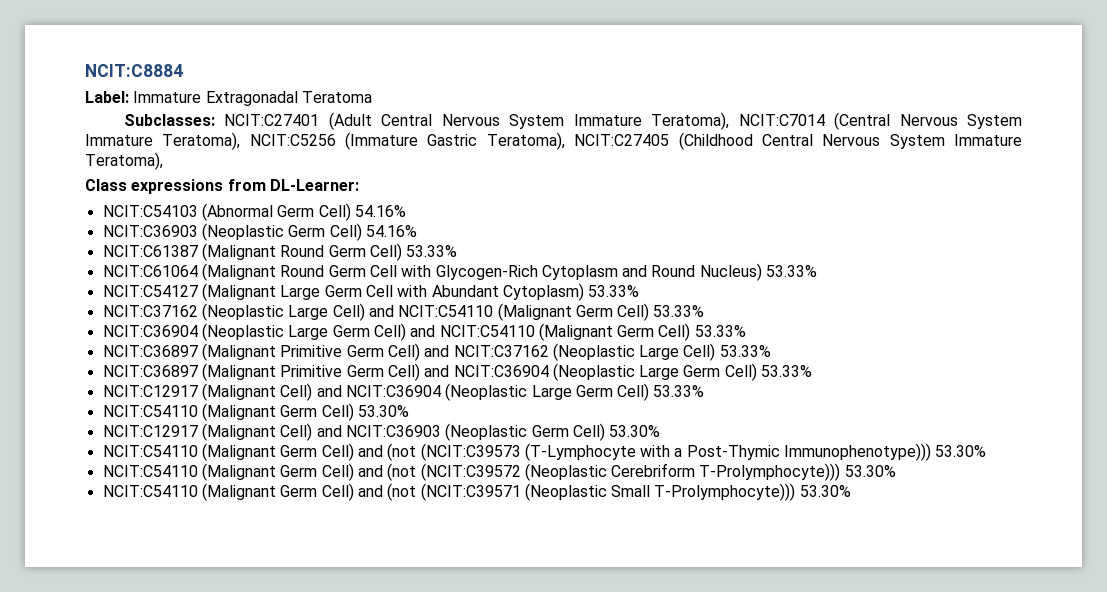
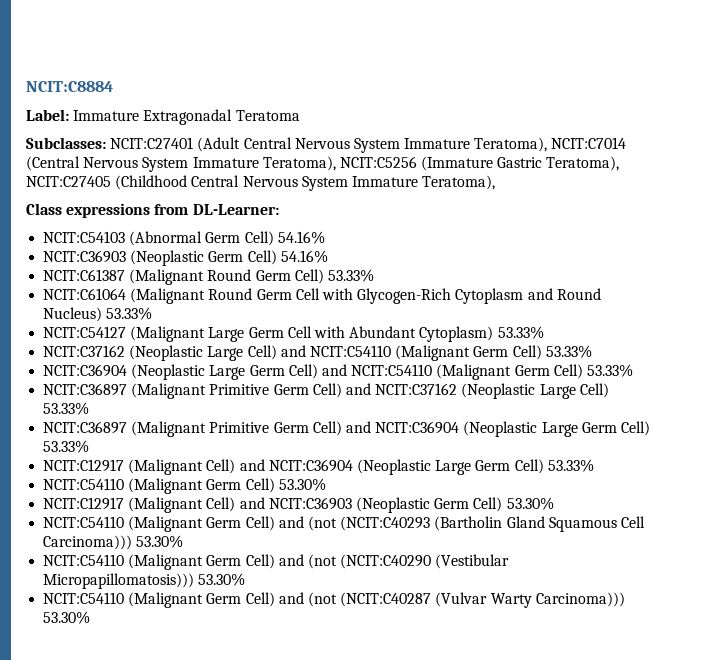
[420,443,987,461] [102,463,896,481] [102,483,796,501] (NCIT:C39573 (T-Lymphocyte with a Post-Thymic Immunophenotype))) 53.30% // NCIT:C54110 (Malignant Germ Cell) and (not (NCIT:C39572 (Neoplastic Cerebriform T-Prolymphocyte))) 53.30% // NCIT:C54110 (Malignant Germ Cell) and (not (NCIT:C39571 (Neoplastic Small T-Prolymphocyte))) -> [340,516,645,532] [43,535,184,550] [43,554,510,570] [43,573,246,589] [43,592,625,608] (NCIT:C40293 (Bartholin Gland Squamous Cell Carcinoma))) 53.30% // NCIT:C54110 (Malignant Germ Cell) and (not (NCIT:C40290 (Vestibular Micropapillomatosis))) 53.30% // NCIT:C54110 (Malignant Germ Cell) and (not (NCIT:C40287 (Vulvar Warty Carcinoma)))

